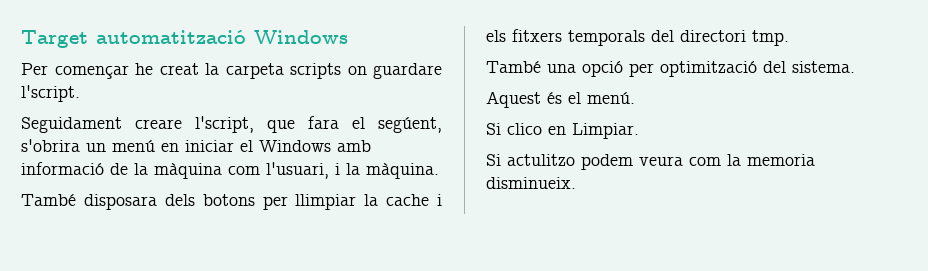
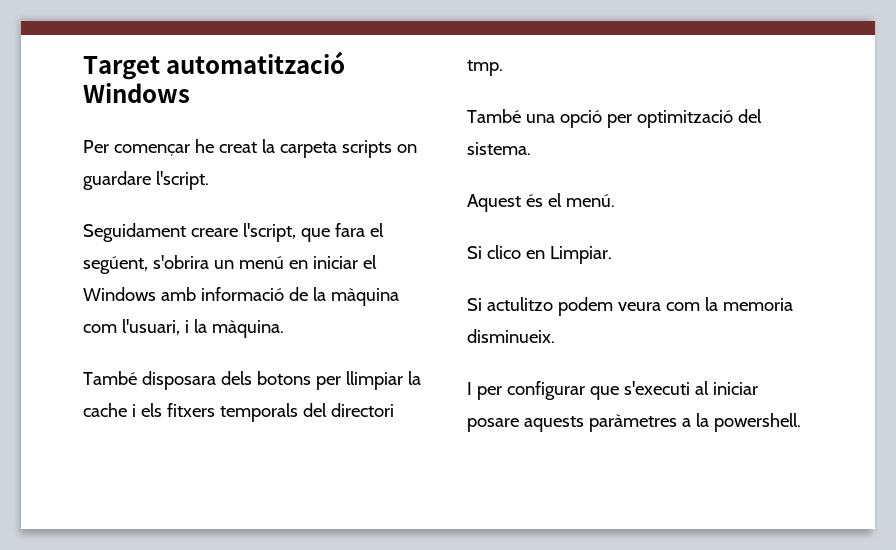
(576, 183) none -> [467,381,758,400] [467,413,801,432] // I per configurar que s'executi al iniciar posare aquests paràmetres a la powershell.

